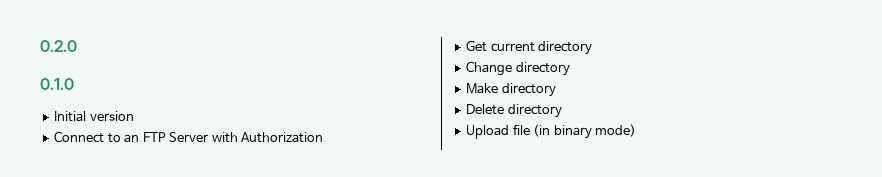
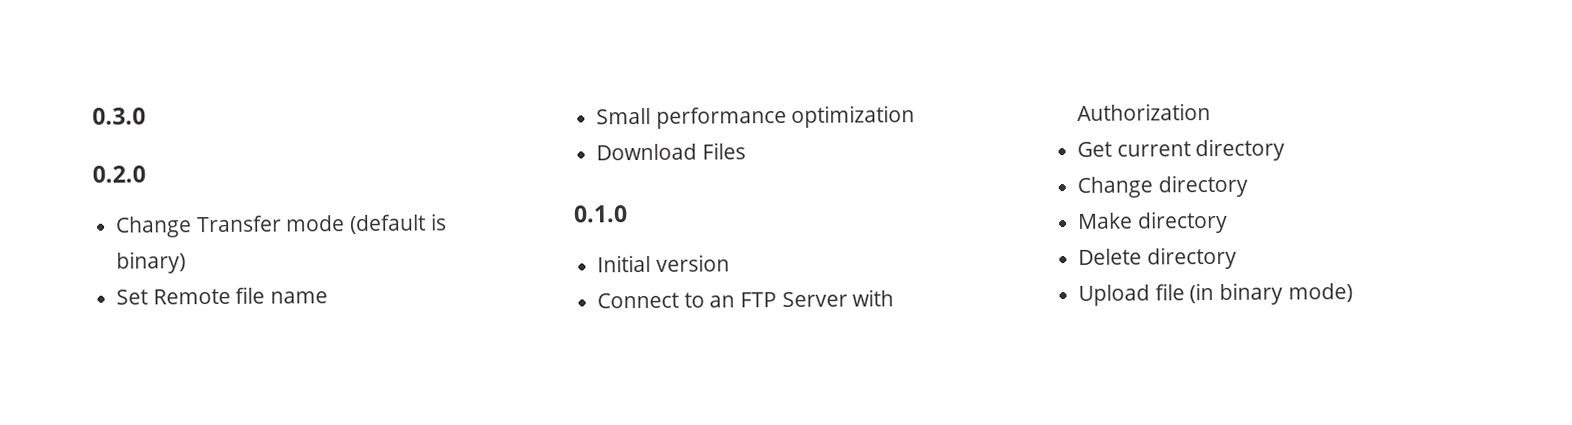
(40, 46) none -> [92,107,146,125] 0.3.0 //
(77, 46) none -> [116,213,447,238] [116,251,187,274] [116,286,329,305] [596,105,916,129] [596,142,746,161] // Change Transfer mode (default is binary) // Set Remote file name // Small performance optimization // Download Files

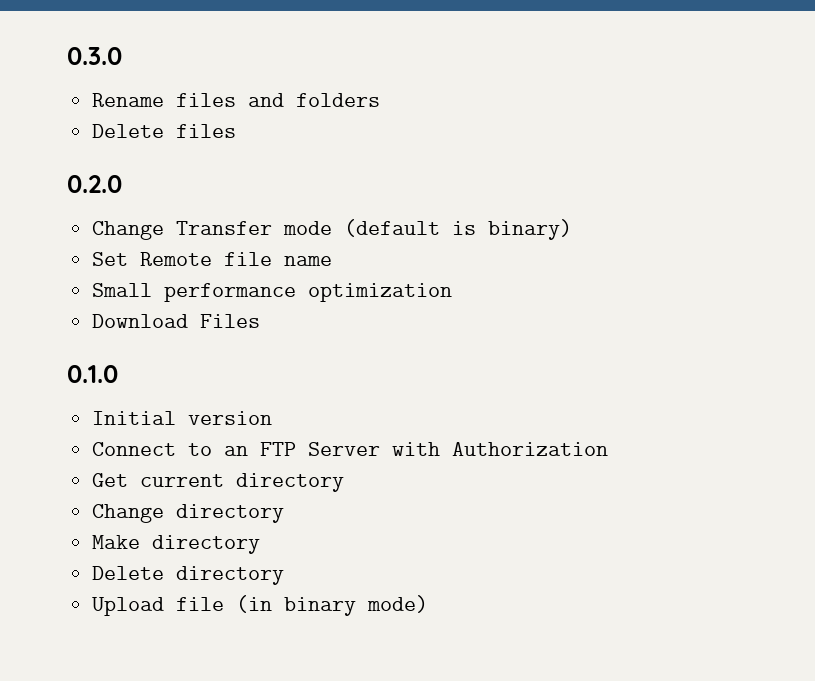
(146, 116) none -> [92,93,381,107] [92,124,237,138] // Rename files and folders // Delete files

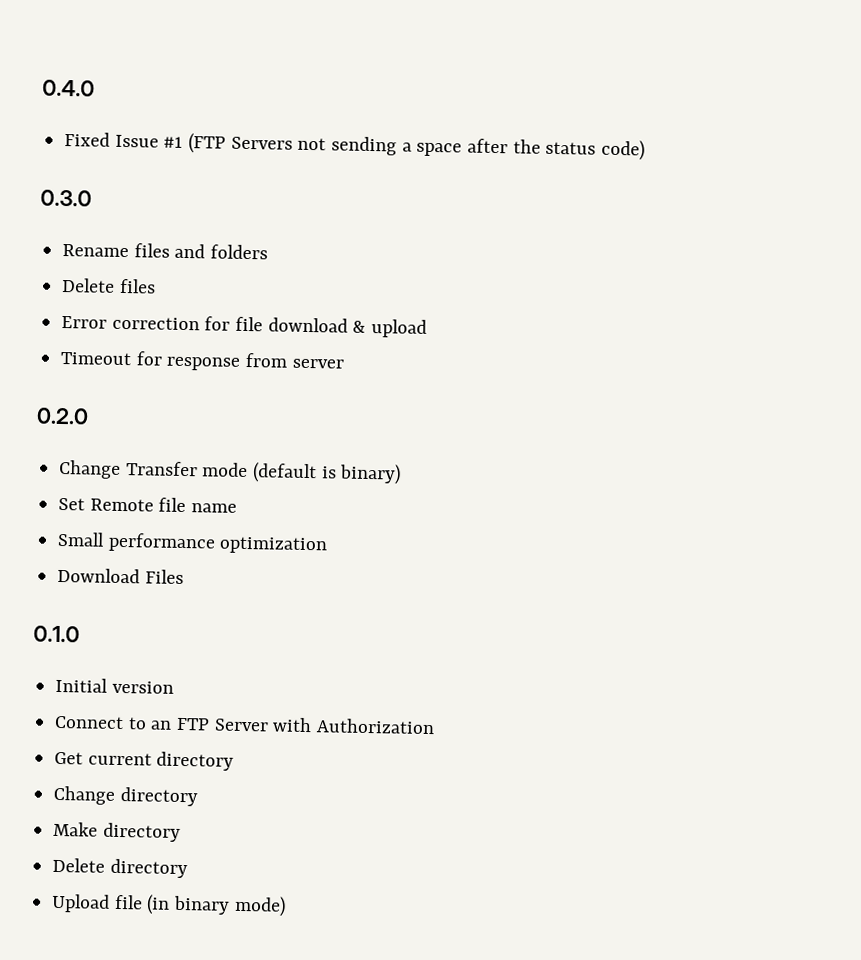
(67, 56) none -> [42,79,95,97] [64,132,646,161] 0.4.0 // Fixed Issue #1 (FTP Servers not sending a space after the status code) //
(237, 131) none -> [61,315,428,338] [60,351,344,371] // Error correction for file download & upload // Timeout for response from server

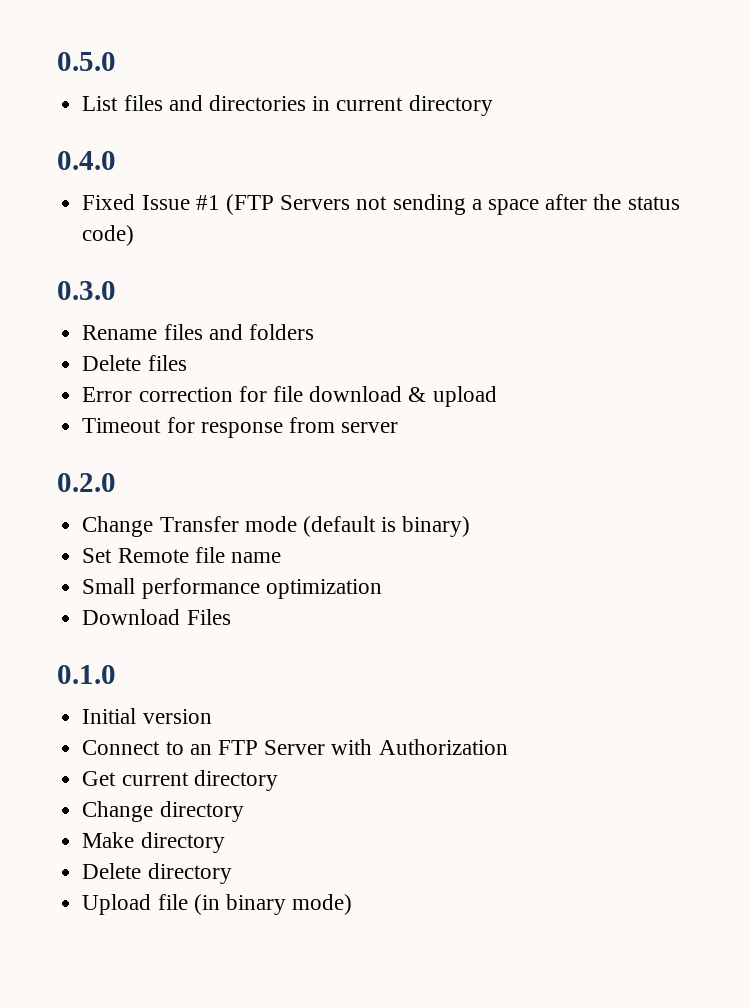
(42, 88) none -> [57,52,116,71] [82,95,493,116] 0.5.0 // List files and directories in current directory //

